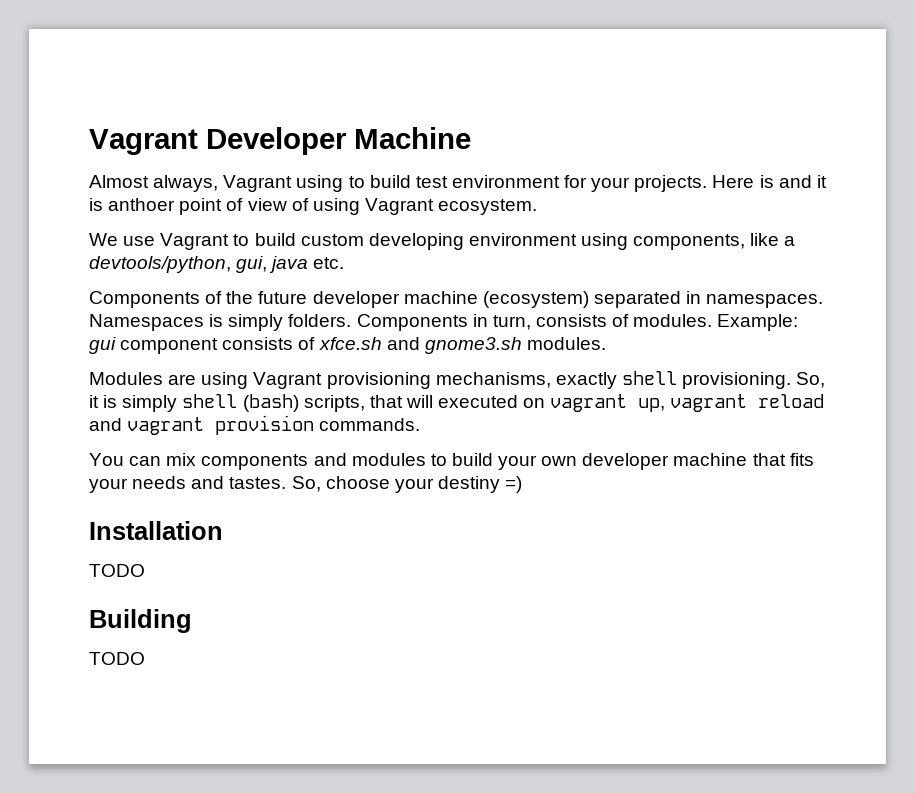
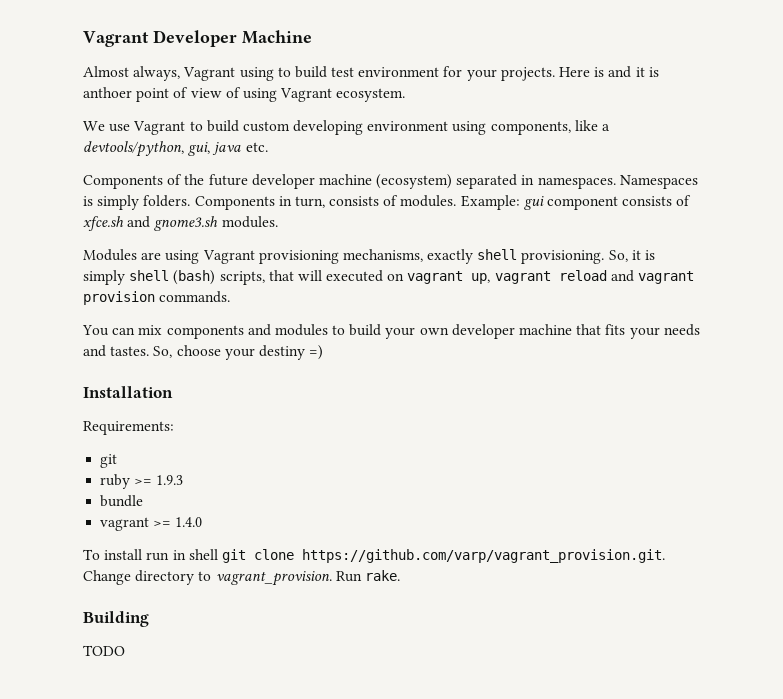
[89,564,145,577] TODO -> [83,421,174,435] [100,454,118,468] [100,474,184,489] [100,495,144,507] [100,517,203,531] [83,549,665,563] [83,570,400,586] Requirements: // git // ruby >= 1.9.3 // bundle // vagrant >= 1.4.0 // To install run in shell git clone https://github.com/varp/vagrant_provision.git. Change directory to vagrant_provision. Run rake.

